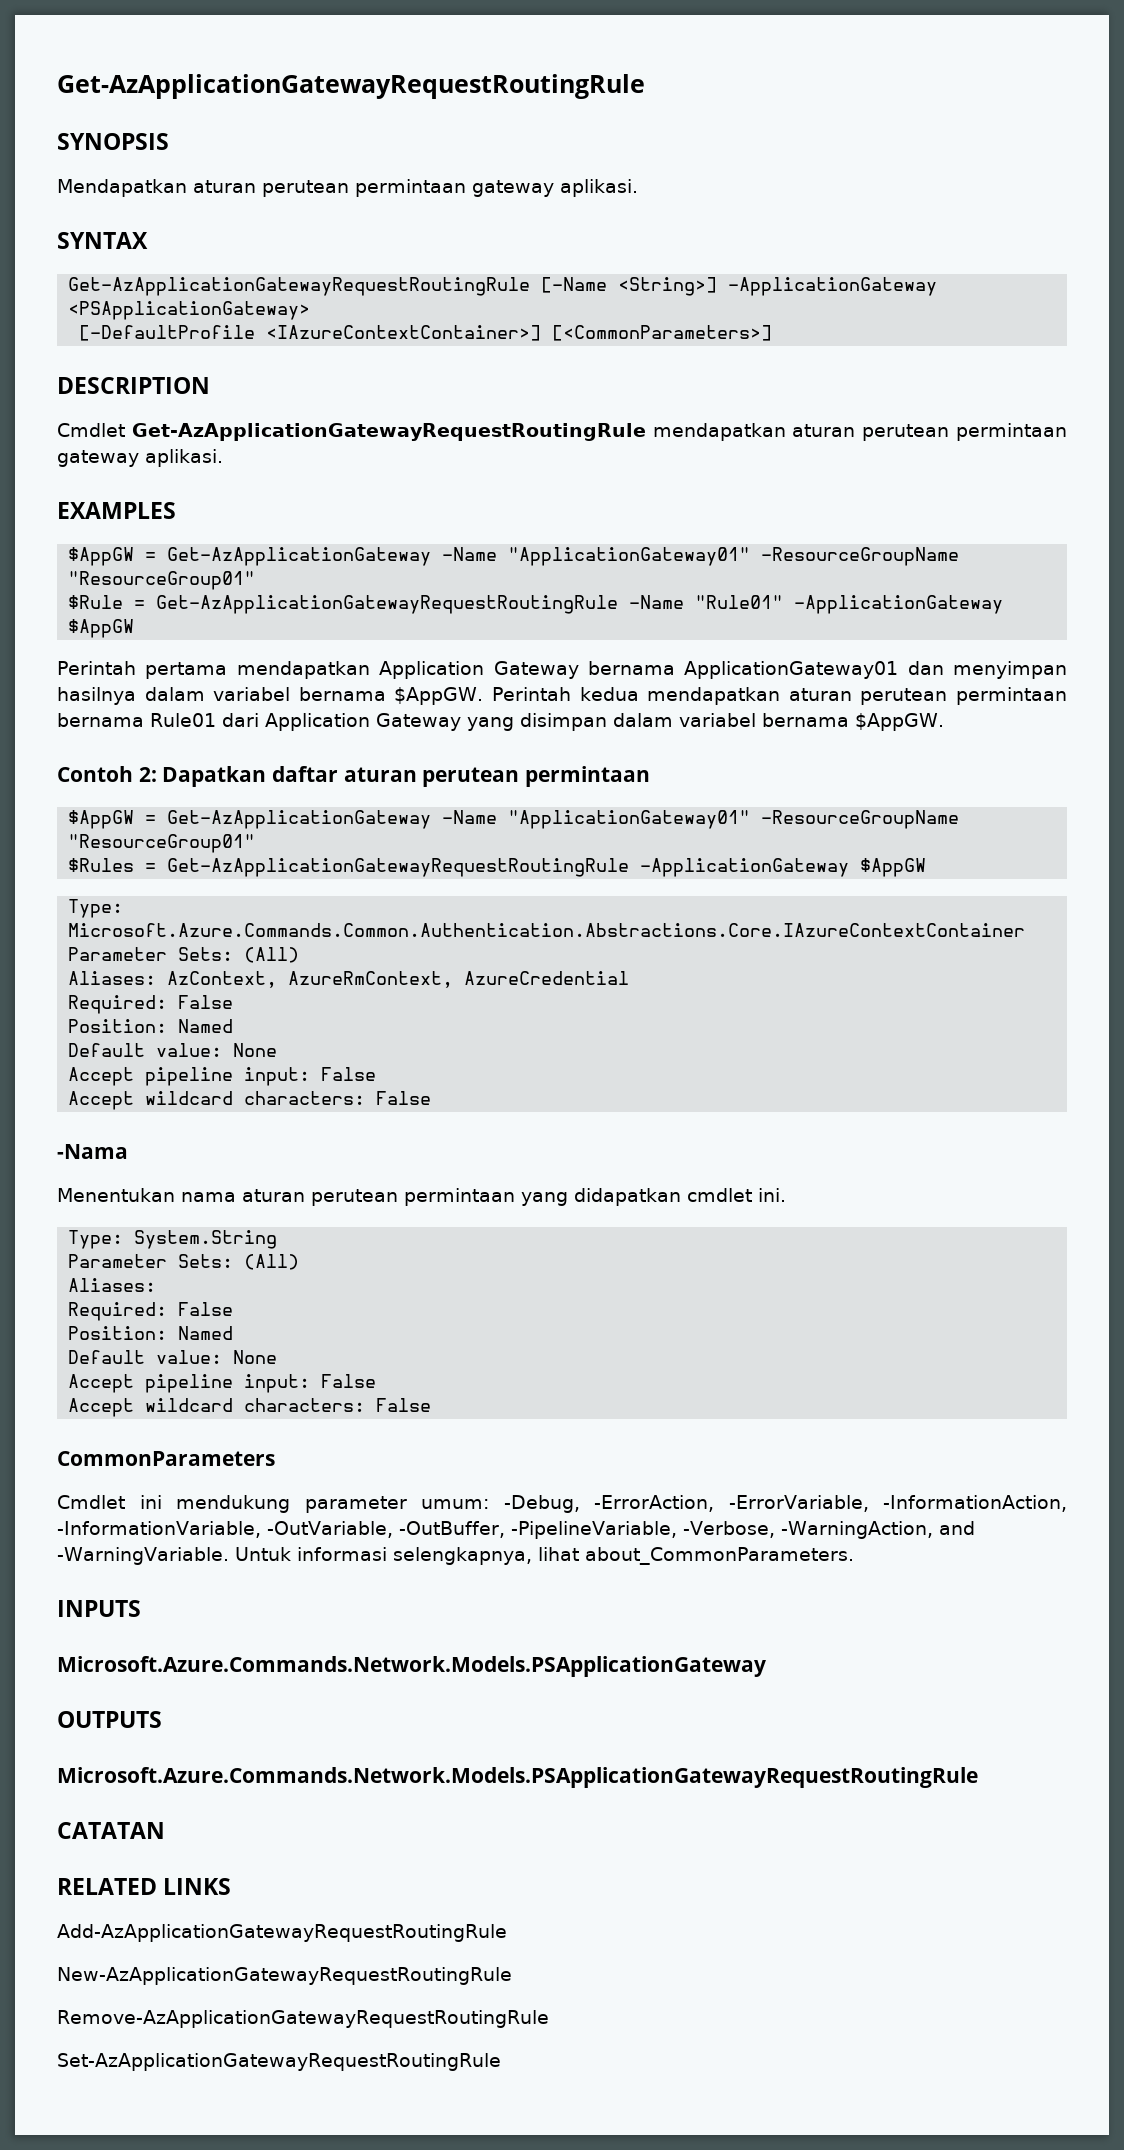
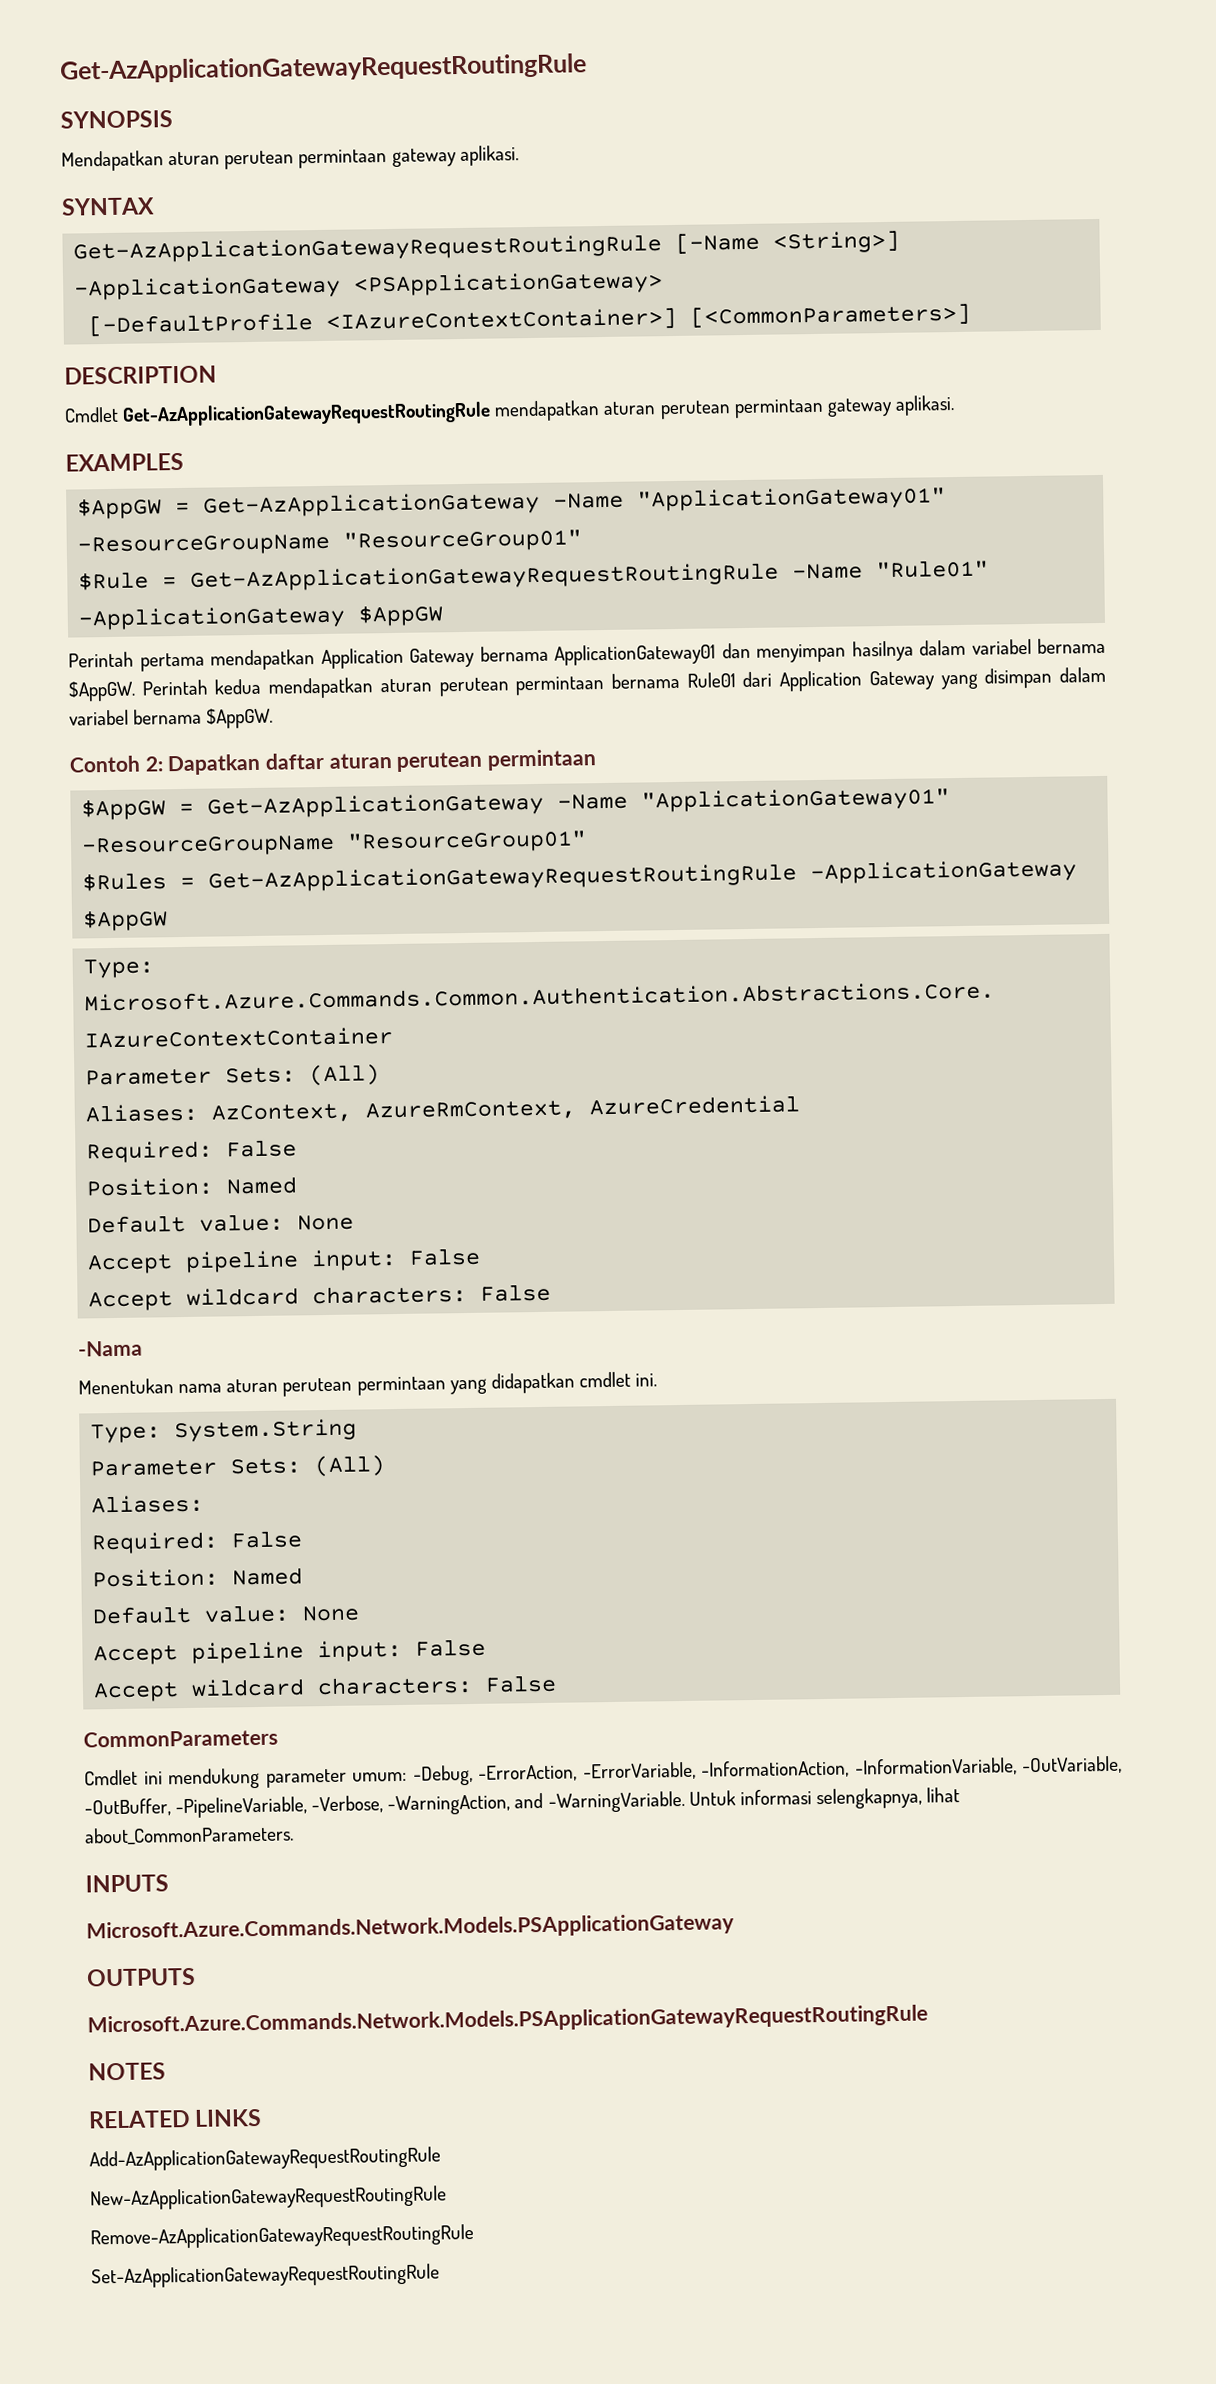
[57,1822,165,1839] CATATAN -> [88,2062,166,2081] NOTES

